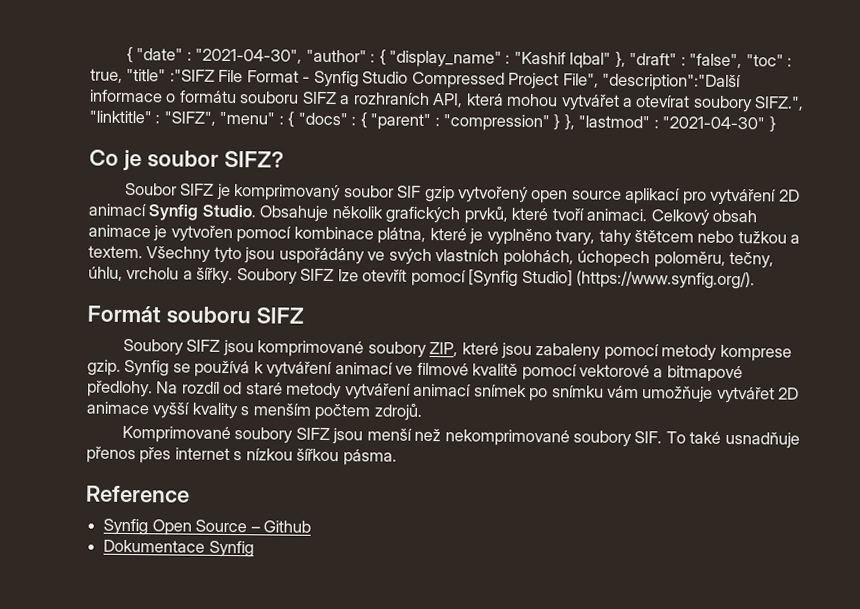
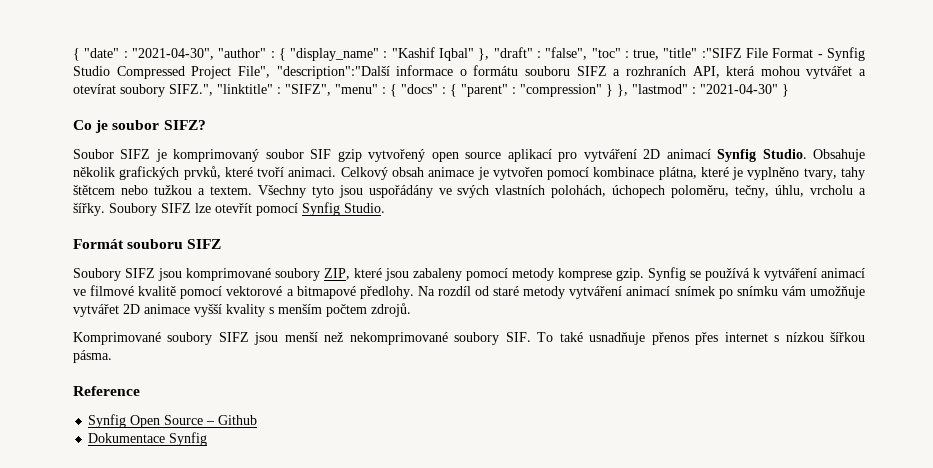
[468,269,756,290] [Synfig Studio] (https://www.synfig.org/). -> [302,202,385,216] Synfig Studio.

